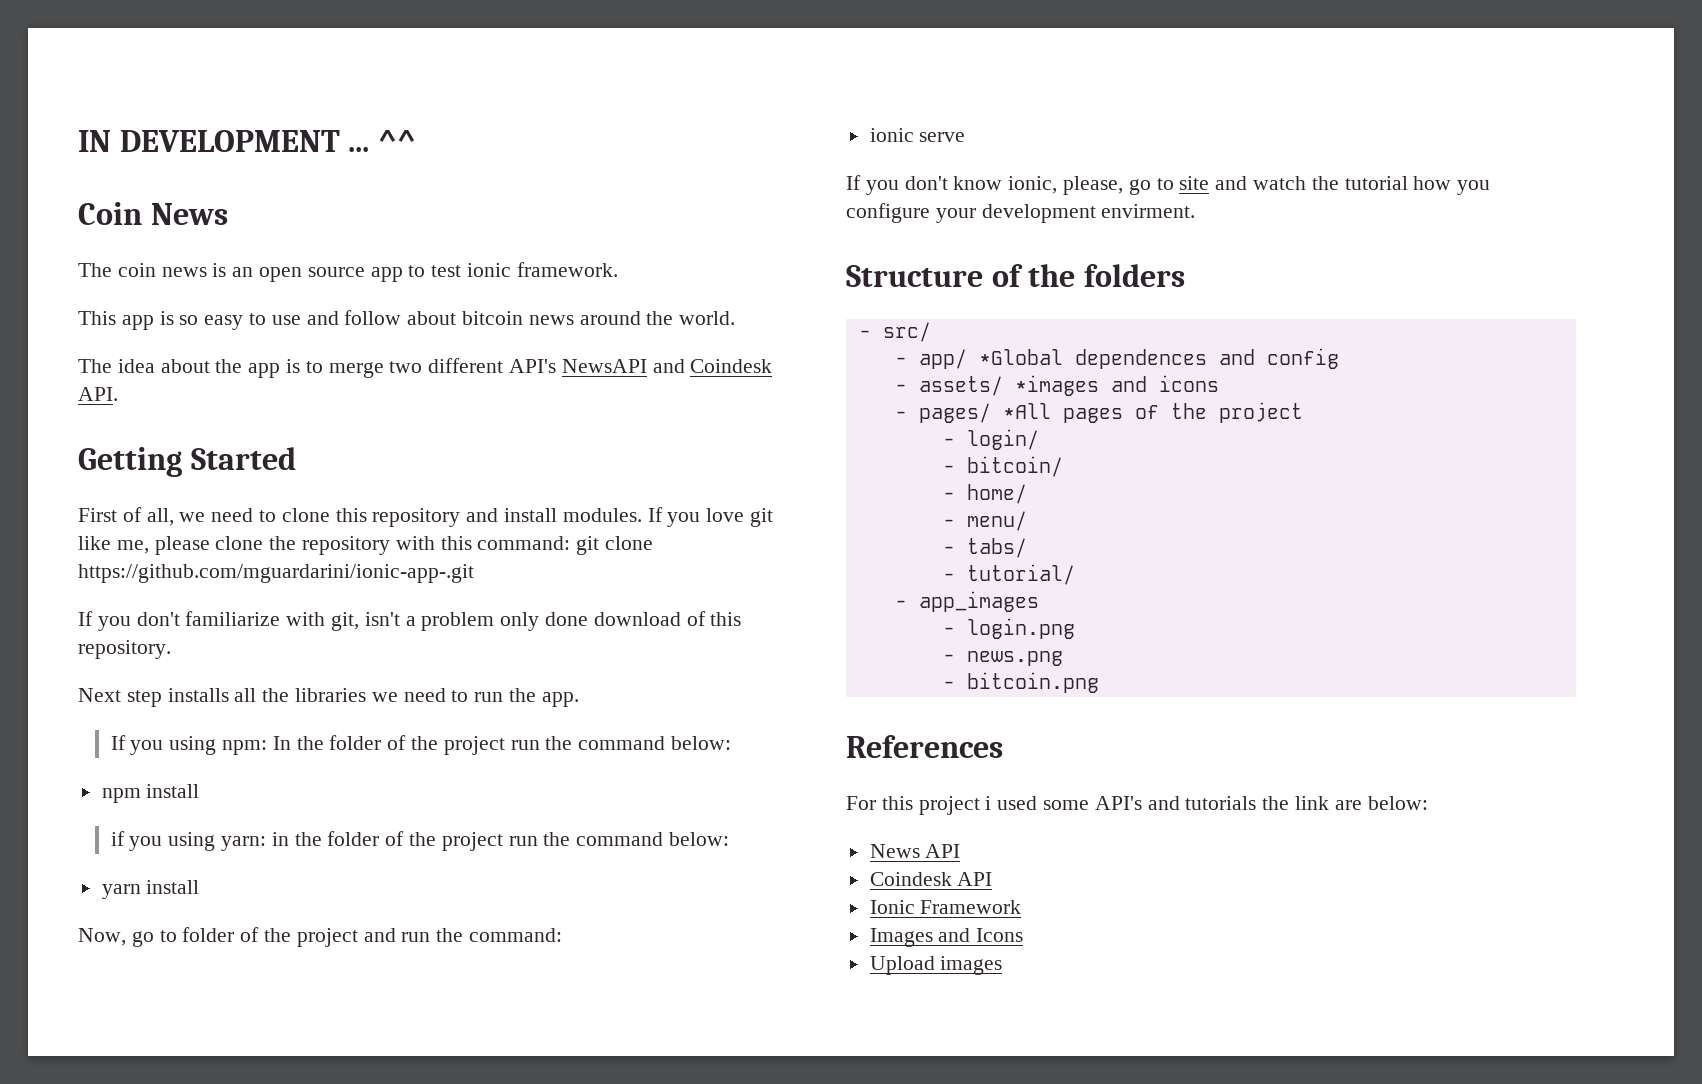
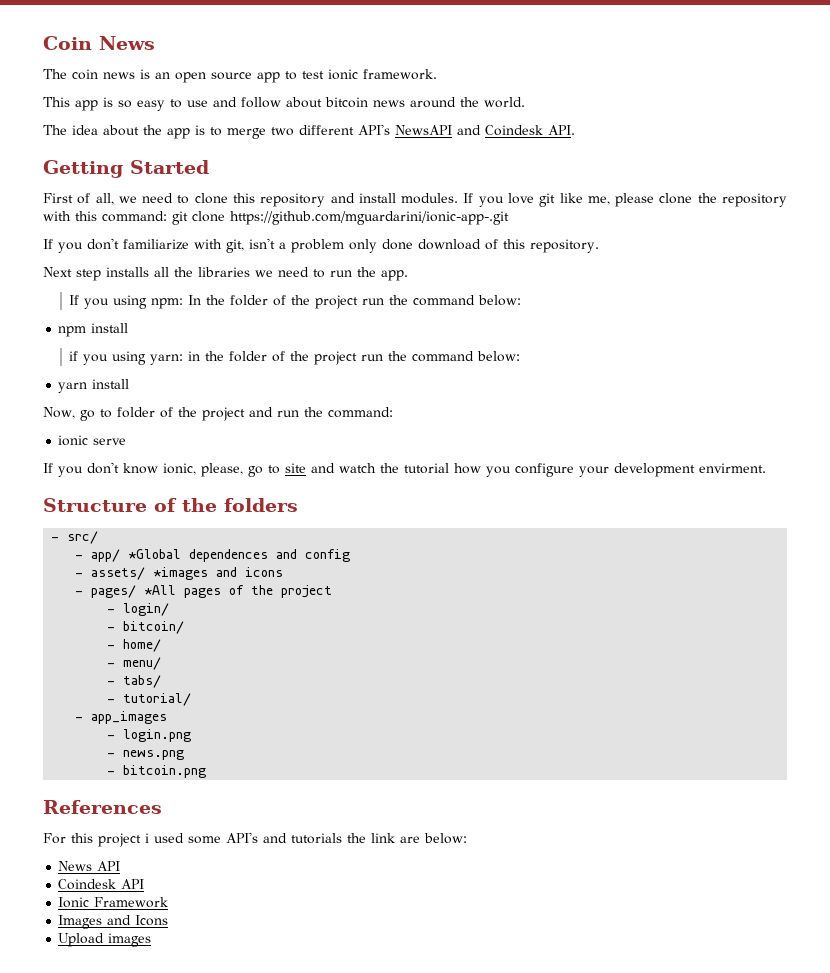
[78,130,416,152] IN DEVELOPMENT ... ^^ // -> (43, 43) none

